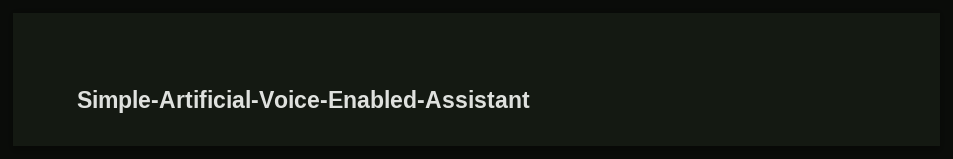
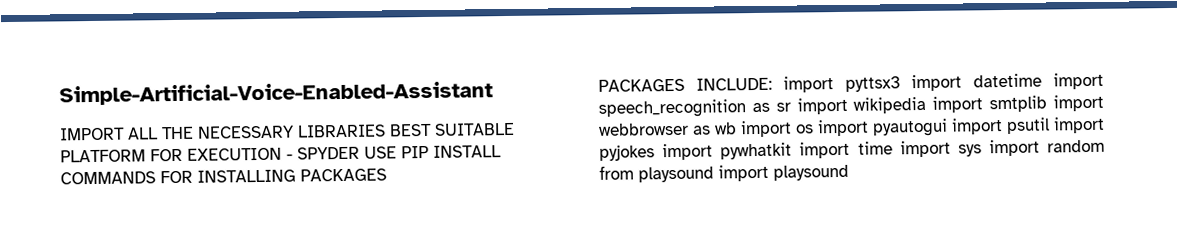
(530, 101) none -> [60,122,515,141] [60,145,501,163] [60,168,387,185] [598,72,1104,93] [598,94,1104,118] [599,116,1105,138] [599,139,1105,161] [599,164,849,183] // IMPORT ALL THE NECESSARY LIBRARIES BEST SUITABLE PLATFORM FOR EXECUTION - SPYDER USE PIP INSTALL COMMANDS FOR INSTALLING PACKAGES // PACKAGES INCLUDE: import pyttsx3 import datetime import speech_recognition as sr import wikipedia import smtplib import webbrowser as wb import os import pyautogui import psutil import pyjokes import pywhatkit import time import sys import random from playsound import playsound

